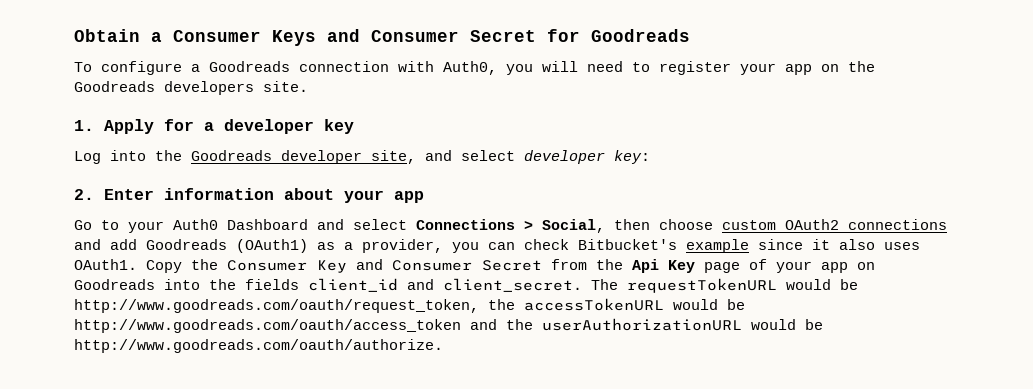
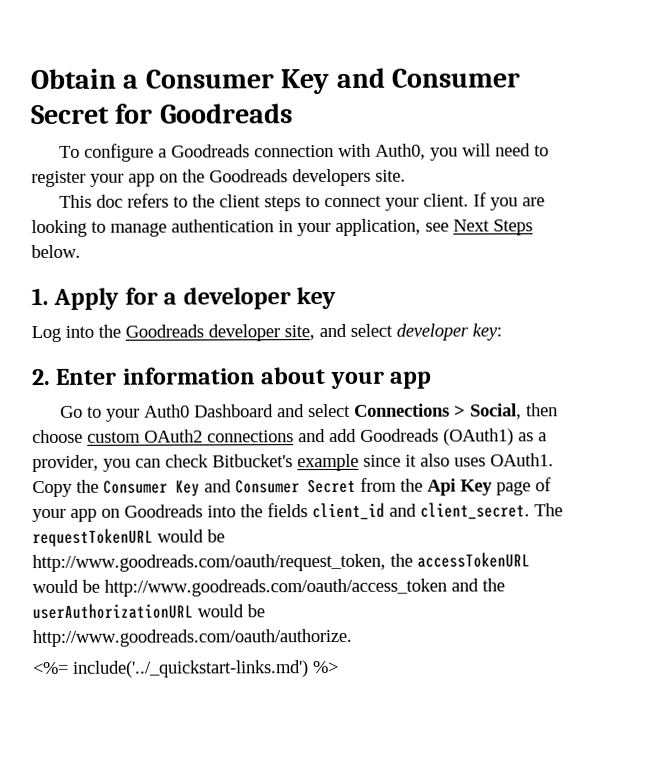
[272,30,316,46] Keys -> [280,69,331,95] Key
(308, 86) none -> [58,192,545,212] [31,218,533,238] [31,244,81,259] // This doc refers to the client steps to connect your client. If you are looking to manage authentication in your application, see Next Steps below.
(443, 346) none -> [32,660,339,678] // <%= include('../_quickstart-links.md') %>

